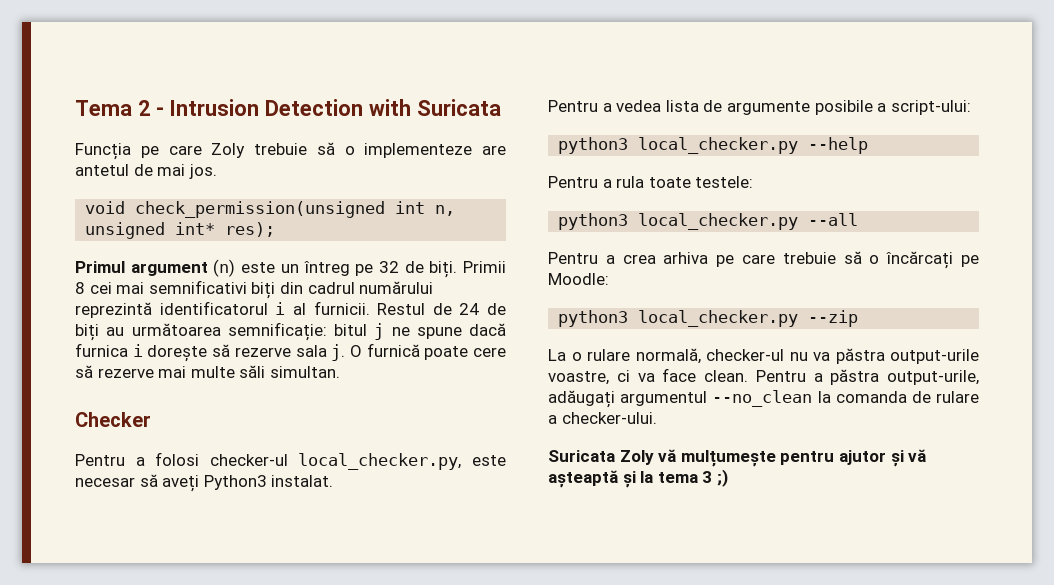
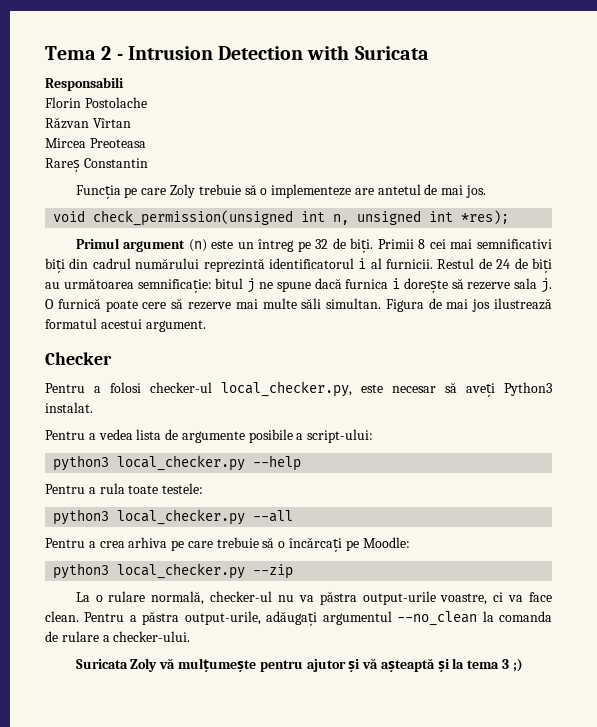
(501, 107) none -> [45,77,124,91] [45,97,147,108] [45,117,131,129] [45,138,146,148] [45,158,148,172] // Responsabili // Florin Postolache // Răzvan Vîrtan // Mircea Preoteasa // Rareș Constantin
[175,222,276,237] int* res); -> [429,210,510,224] int *res);
(340, 372) none -> [385,298,552,312] [45,318,206,332] Figura de mai jos ilustrează formatul acestui argument.

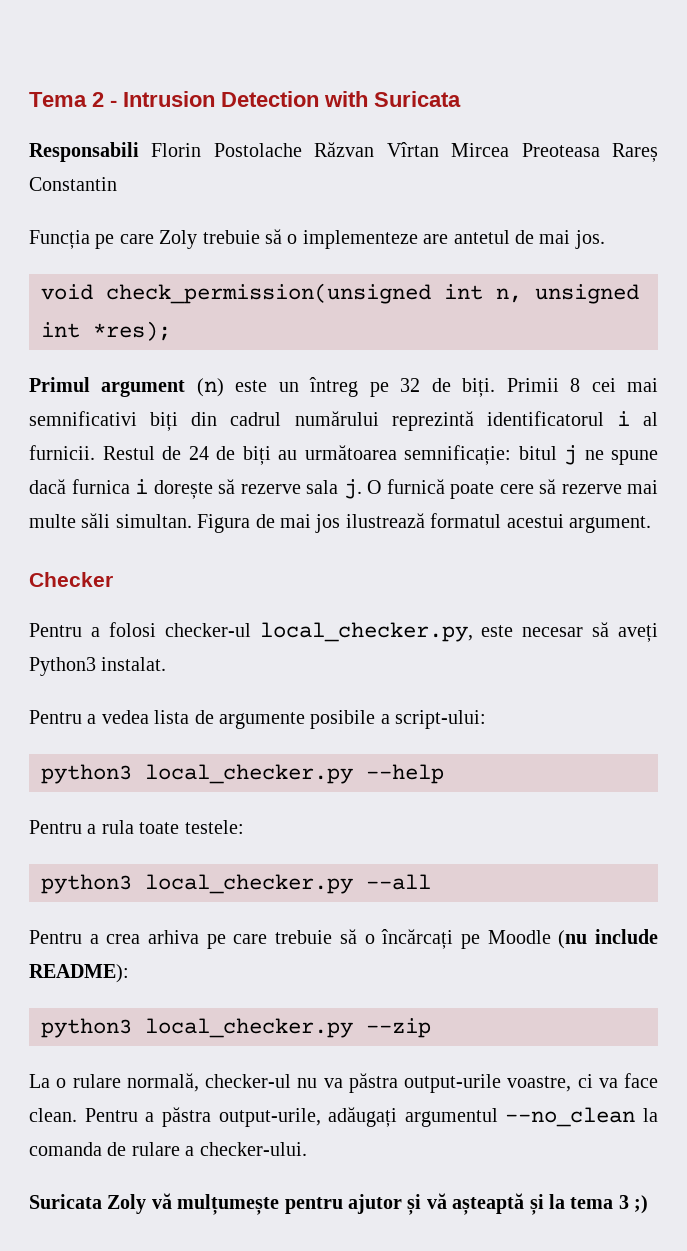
(124, 84) // -> (139, 152) none
(147, 102) // -> (302, 150) none
(131, 123) // -> (439, 149) none
(146, 143) // -> (600, 150) none
[362,537,410,548] Moodle: -> [487,929,658,949] [29,964,129,983] Moodle (nu include README):

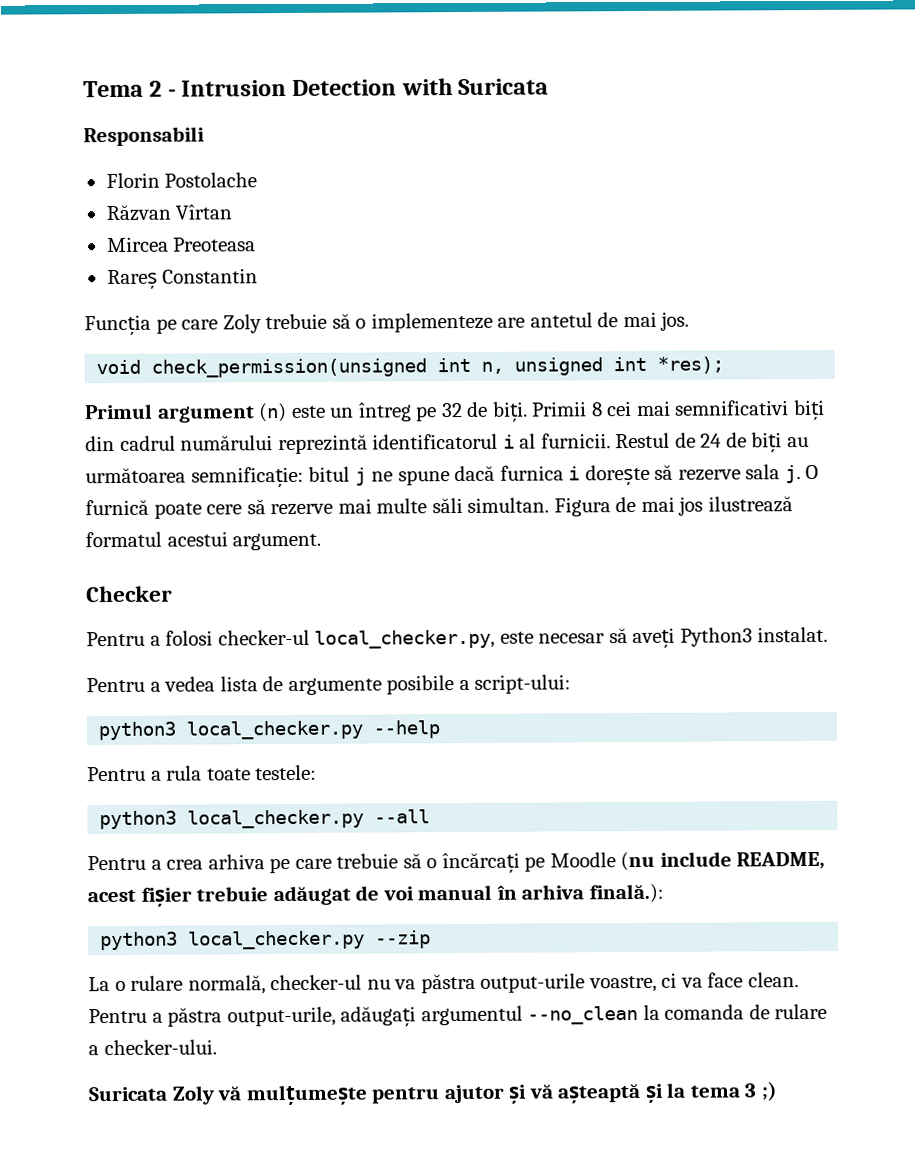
(139, 152) none -> (205, 136) //
(302, 150) none -> (258, 180) //
(439, 149) none -> (233, 212) //
(600, 150) none -> (257, 244) //
[29,964,129,983] README): -> [736,851,826,870] [87,883,664,907] README, acest fișier trebuie adăugat de voi manual în arhiva finală.):

